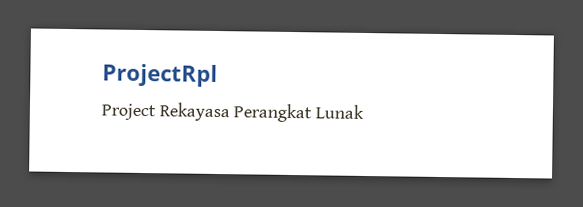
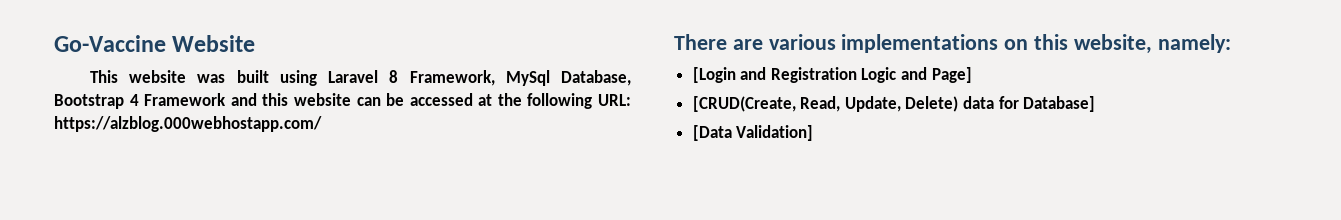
[102,63,218,88] [101,102,365,123] ProjectRpl // Project Rekayasa Perangkat Lunak -> [54,35,256,52] [89,70,631,86] [54,93,631,109] [54,116,322,132] [674,34,1231,54] [692,67,972,83] [692,96,1096,112] [692,125,814,141] Go-Vaccine Website // This website was built using Laravel 8 Framework, MySql Database, Bootstrap 4 Framework and this website can be accessed at the following URL: https://alzblog.000webhostapp.com/ // There are various implementations on this website, namely: // [Login and Registration Logic and Page] // [CRUD(Create, Read, Update, Delete) data for Database] // [Data Validation]

